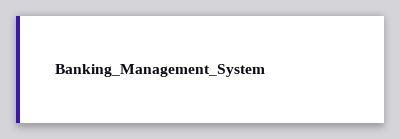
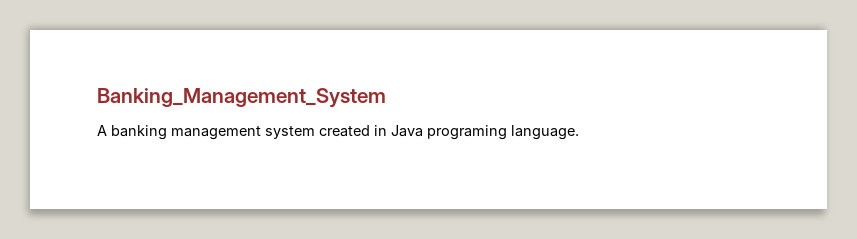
(265, 70) none -> [97,125,579,140] // A banking management system created in Java programing language.

